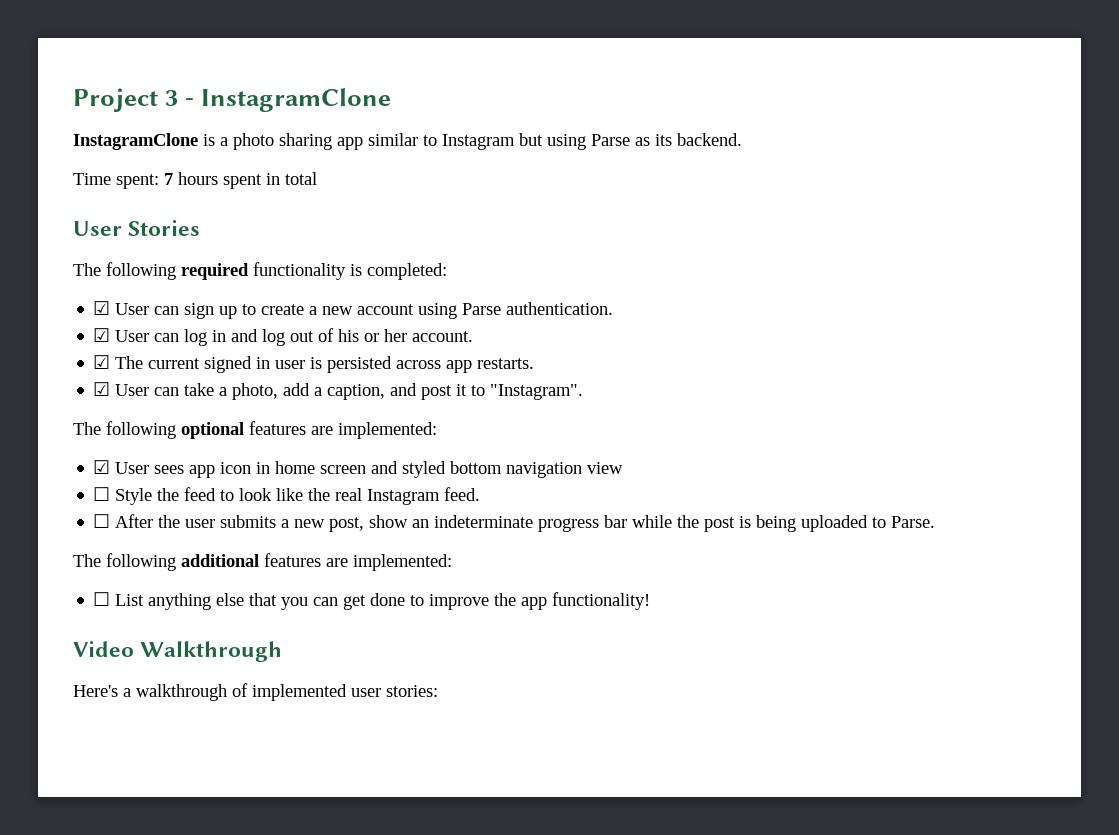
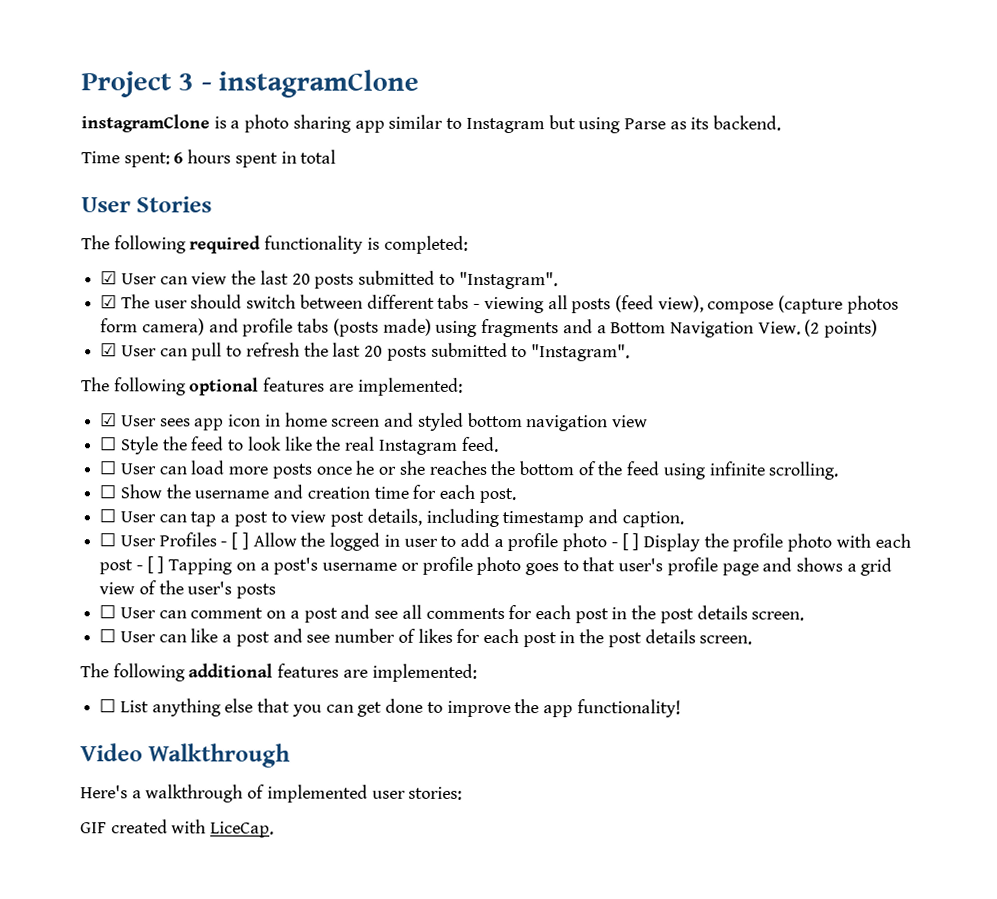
[201,88,392,112] [73,133,198,150] InstagramClone // InstagramClone -> [218,69,420,98] [81,114,210,133] instagramClone // instagramClone
[164,173,173,185] 7 -> [173,152,184,164] 6
[184,302,614,319] [93,328,474,346] [93,355,535,373] [93,382,468,400] sign up to create a new account using Parse authentication. // ☑ User can log in and log out of his or her account. // ☑ The current signed in user is persisted across app restarts. // ☑ User can take a photo, add a caption, and post it -> [191,270,558,290] [100,294,899,314] [100,318,879,338] [100,342,508,361] view the last 20 posts submitted to "Instagram". // ☑ The user should switch between different tabs - viewing all posts (feed view), compose (capture photos form camera) and profile tabs (posts made) using fragments and a Bottom Navigation View. (2 points) // ☑ User can pull to refresh the last 20 posts submitted
[115,514,936,532] After the user submits a new post, show an indeterminate progress bar while the post is being uploaded to Parse. -> [119,460,839,480] [99,484,516,504] [99,508,684,528] [99,532,911,552] [99,556,893,576] [99,580,277,599] [99,604,805,624] [99,628,753,648] User can load more posts once he or she reaches the bottom of the feed using infinite scrolling. // ☐ Show the username and creation time for each post. // ☐ User can tap a post to view post details, including timestamp and caption. // ☐ User Profiles - [ ] Allow the logged in user to add a profile photo - [ ] Display the profile photo with each post - [ ] Tapping on a post's username or profile photo goes to that user's profile page and shows a grid view of the user's posts // ☐ User can comment on a post and see all comments for each post in the post details screen. // ☐ User can like a post and see number of likes for each post in the post details screen.
(438, 691) none -> [80,819,275,838] // GIF created with LiceCap.

